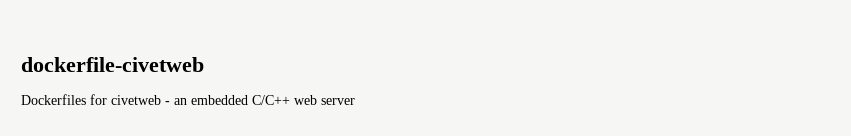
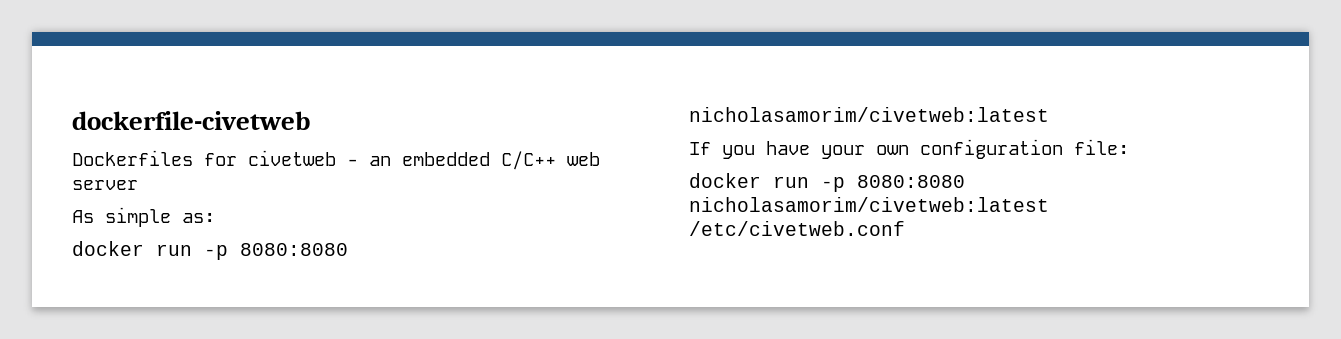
(355, 101) none -> [72,207,215,227] [72,241,348,260] [689,107,1049,122] [689,139,1129,159] [689,173,965,192] [689,197,1049,212] [689,221,905,236] // As simple as: // docker run -p 8080:8080 nicholasamorim/civetweb:latest // If you have your own configuration file: // docker run -p 8080:8080 nicholasamorim/civetweb:latest /etc/civetweb.conf

